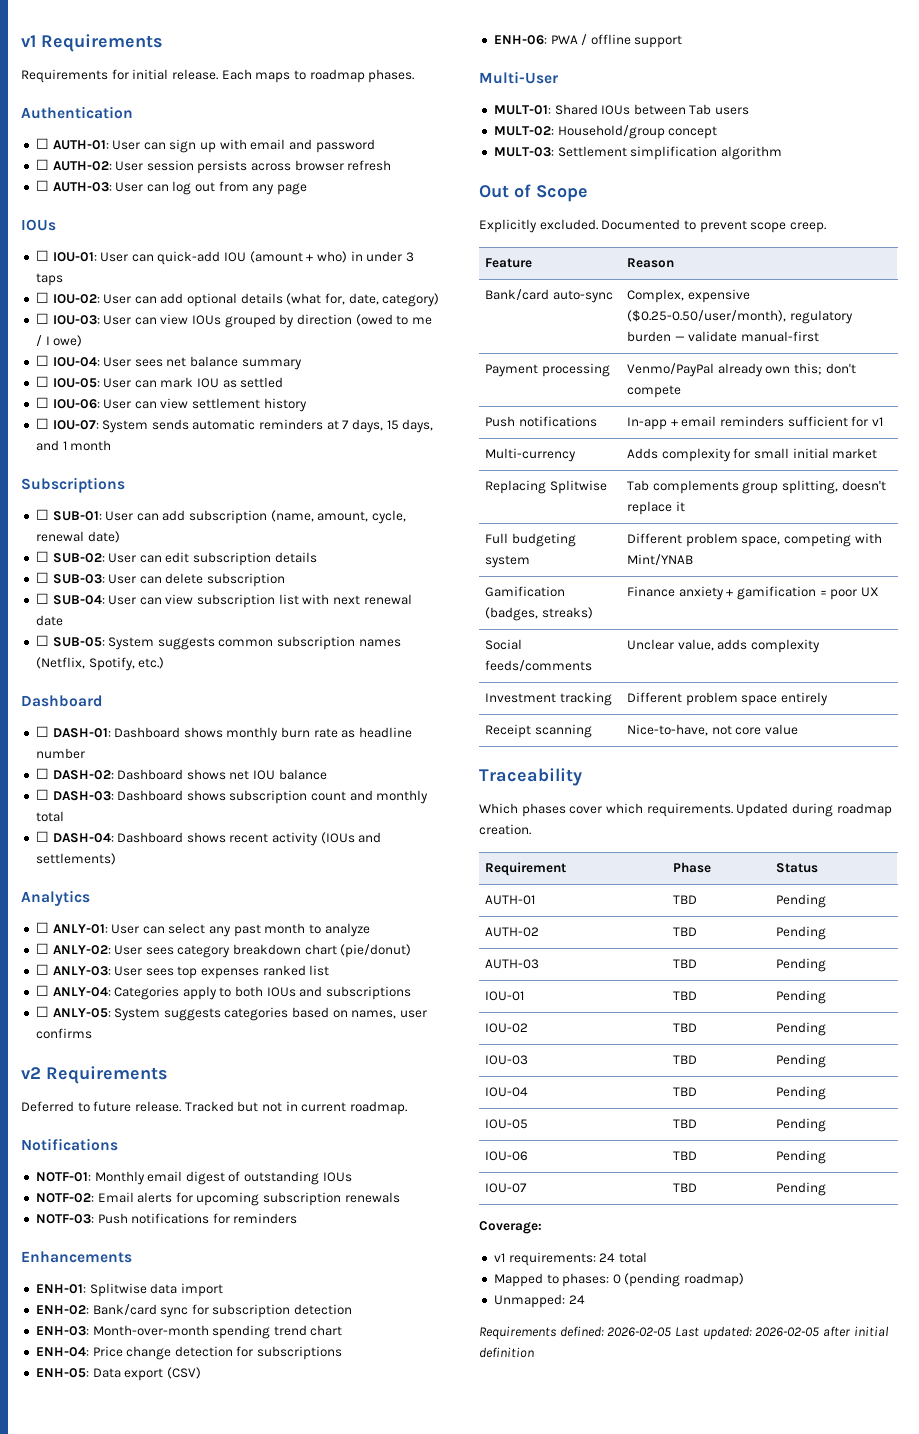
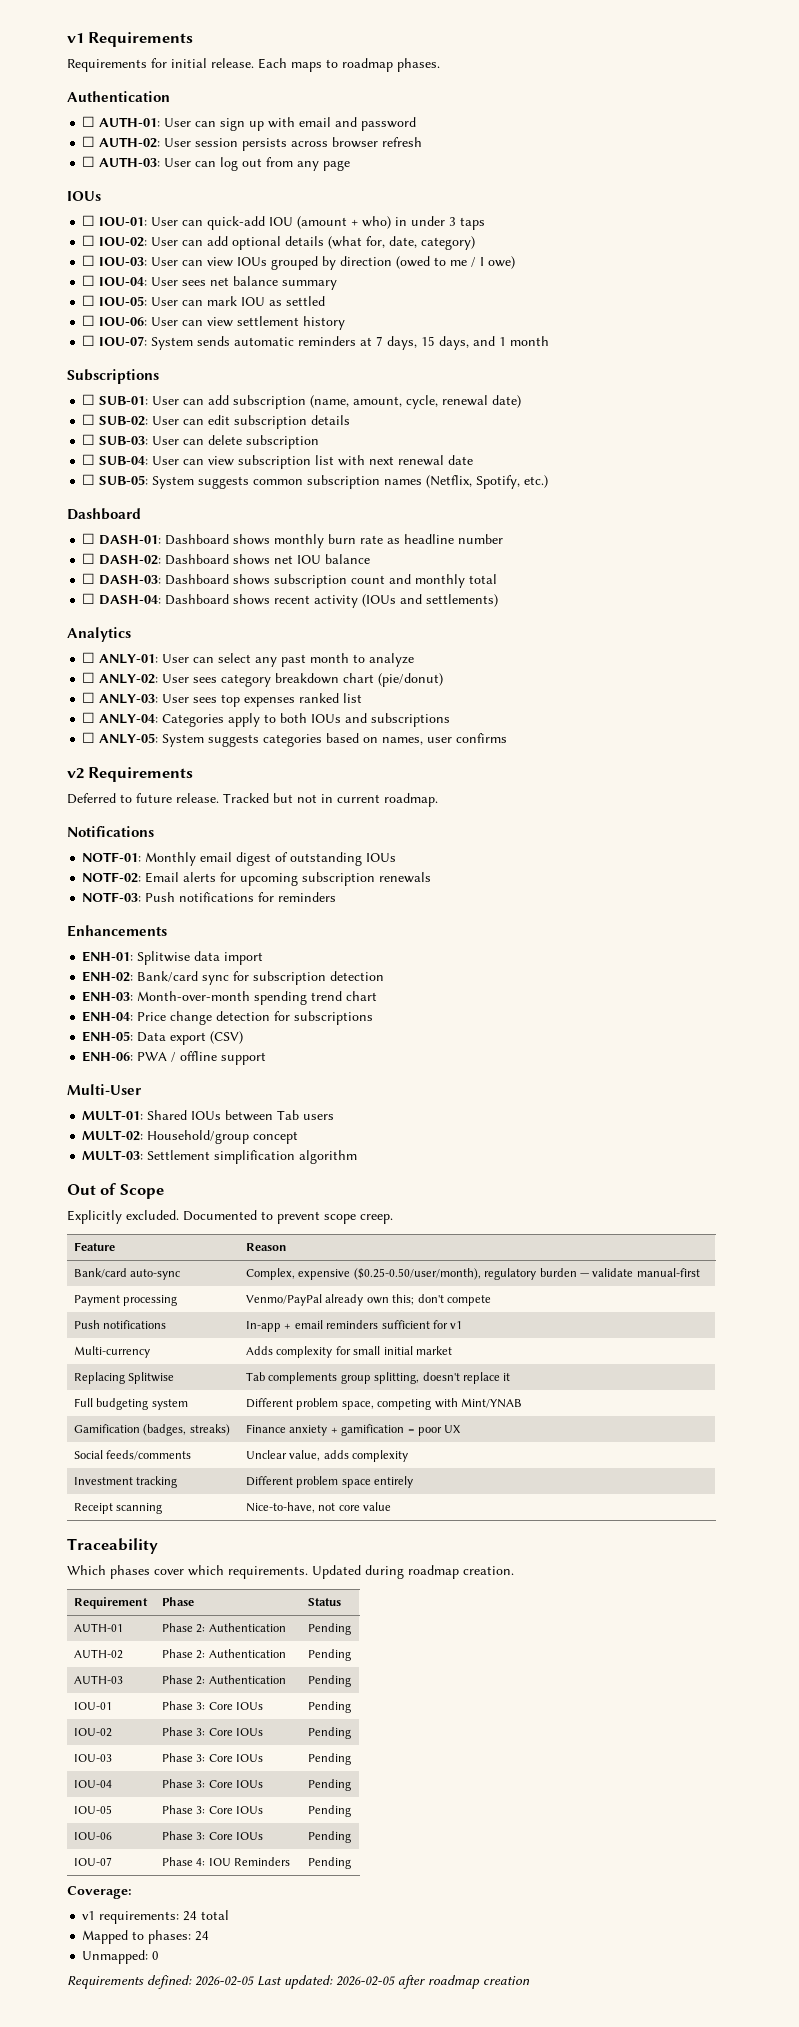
[673,895,698,904] TBD -> [162,1623,286,1633] Phase 2: Authentication
[673,927,698,936] TBD -> [162,1649,286,1659] Phase 2: Authentication
[673,959,698,968] TBD -> [162,1675,286,1685] Phase 2: Authentication
[673,991,698,1000] [776,990,827,1004] [485,1023,529,1033] [673,1023,698,1032] [776,1022,827,1036] [485,1055,529,1065] [673,1055,698,1064] [776,1054,827,1068] [485,1087,529,1097] [673,1087,698,1096] [776,1086,827,1100] [485,1119,529,1129] [673,1119,698,1128] [776,1118,827,1132] [485,1151,529,1161] [673,1151,698,1160] [776,1150,827,1164] [485,1183,528,1193] [673,1183,698,1192] TBD | Pending // IOU-02 | TBD | Pending // IOU-03 | TBD | Pending // IOU-04 | TBD | Pending // IOU-05 | TBD | Pending // IOU-06 | TBD | Pending // IOU-07 | TBD -> [162,1701,264,1710] [308,1701,352,1713] [74,1728,113,1737] [162,1727,264,1736] [308,1727,352,1739] [74,1754,113,1762] [162,1753,264,1762] [308,1753,352,1765] [74,1780,113,1788] [162,1779,264,1788] [308,1779,352,1791] [74,1805,113,1814] [162,1805,264,1814] [308,1805,352,1817] [74,1832,113,1840] [162,1831,264,1840] [308,1831,352,1843] [74,1857,113,1866] [162,1857,291,1866] Phase 3: Core IOUs | Pending // IOU-02 | Phase 3: Core IOUs | Pending // IOU-03 | Phase 3: Core IOUs | Pending // IOU-04 | Phase 3: Core IOUs | Pending // IOU-05 | Phase 3: Core IOUs | Pending // IOU-06 | Phase 3: Core IOUs | Pending // IOU-07 | Phase 4: IOU Reminders
[612,1273,745,1287] 0 (pending roadmap) -> [195,1931,210,1941] 24
[568,1295,585,1304] 24 -> [152,1951,160,1960] 0
[853,1326,889,1337] [479,1347,534,1358] initial definition -> [428,1975,530,1989] roadmap creation

